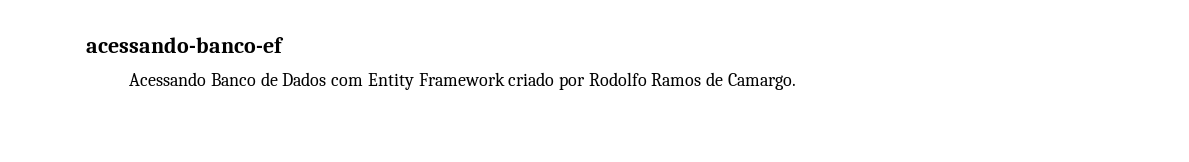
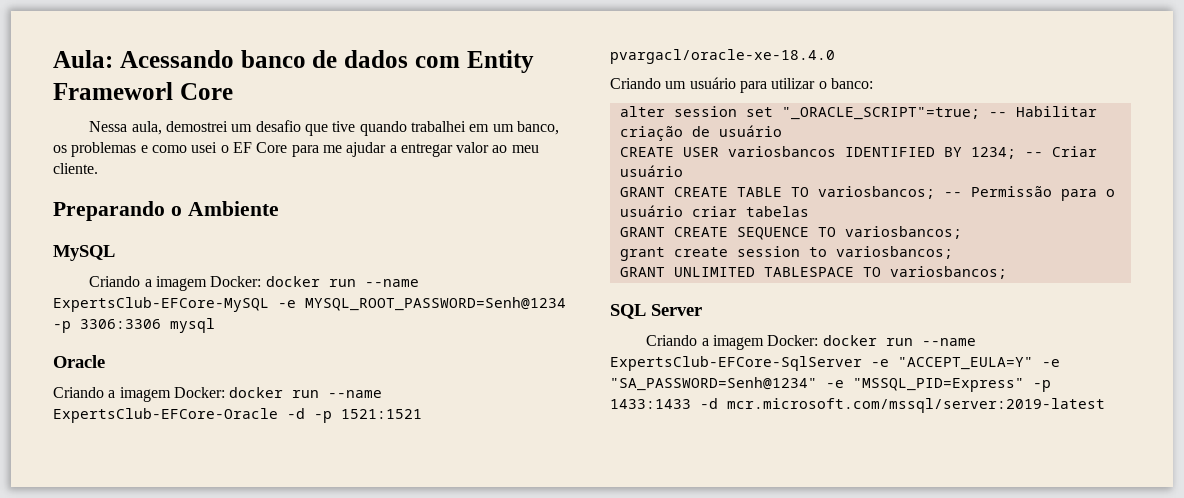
[86,37,284,53] [129,72,796,90] acessando-banco-ef // Acessando Banco de Dados com Entity Framework criado por Rodolfo Ramos de Camargo. -> [53,50,534,73] [53,82,233,100] [89,120,559,136] [53,142,539,157] [53,163,98,174] [53,201,279,221] [53,245,115,261] [89,276,419,291] [53,297,566,312] [53,318,215,333] [53,355,105,368] [53,387,383,402] [53,408,422,423] [610,49,835,64] [610,77,873,93] [619,106,1097,120] [619,125,782,141] [619,146,1097,159] [619,165,683,177] [619,186,1115,201] [619,205,809,217] [619,226,962,240] [619,246,953,261] [619,266,1007,279] [610,304,702,319] [646,335,976,350] [610,356,1060,371] [610,377,1051,392] [610,398,1105,413] Aula: Acessando banco de dados com Entity Frameworl Core // Nessa aula, demostrei um desafio que tive quando trabalhei em um banco, os problemas e como usei o EF Core para me ajudar a entregar valor ao meu cliente. // Preparando o Ambiente // MySQL // Criando a imagem Docker: docker run --name ExpertsClub-EFCore-MySQL -e MYSQL_ROOT_PASSWORD=Senh@1234 -p 3306:3306 mysql // Oracle // Criando a imagem Docker: docker run --name ExpertsClub-EFCore-Oracle -d -p 1521:1521 pvargacl/oracle-xe-18.4.0 // Criando um usuário para utilizar o banco: // alter session set "_ORACLE_SCRIPT"=true; -- Habilitar criação de usuário // CREATE USER variosbancos IDENTIFIED BY 1234; -- Criar usuário // GRANT CREATE TABLE TO variosbancos; -- Permissão para o usuário criar tabelas // GRANT CREATE SEQUENCE TO variosbancos; // grant create session to variosbancos; // GRANT UNLIMITED TABLESPACE TO variosbancos; // SQL Server // Criando a imagem Docker: docker run --name ExpertsClub-EFCore-SqlServer -e "ACCEPT_EULA=Y" -e "SA_PASSWORD=Senh@1234" -e "MSSQL_PID=Express" -p 1433:1433 -d mcr.microsoft.com/mssql/server:2019-latest

